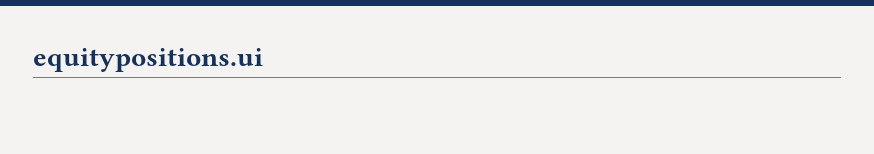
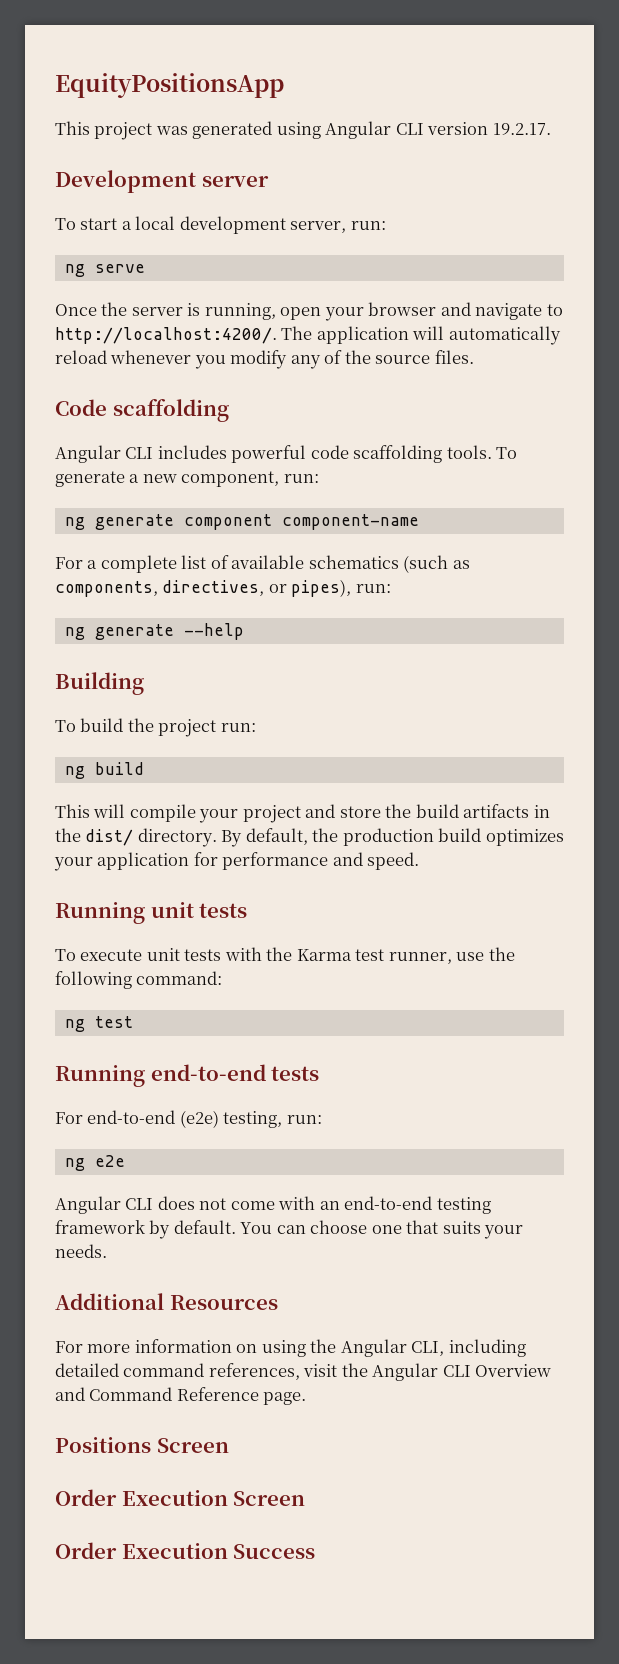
[33,48,263,72] equitypositions.ui -> [55,73,284,98] [55,121,551,140] [55,170,269,193] [55,216,386,234] [64,264,145,277] [55,302,563,321] [55,326,561,345] [55,350,474,369] [55,399,229,422] [55,445,518,463] [55,471,319,487] [64,514,419,530] [55,555,470,573] [55,579,391,597] [64,623,244,640] [55,672,144,695] [55,718,256,737] [64,762,144,779] [55,804,550,823] [55,828,564,847] [54,852,420,871] [55,902,248,924] [55,947,515,964] [55,971,223,989] [64,1016,133,1032] [55,1064,320,1087] [55,1110,322,1128] [64,1155,125,1171] [55,1196,491,1214] [55,1220,524,1239] [55,1244,107,1258] [55,1293,278,1310] [55,1339,526,1357] [55,1363,552,1381] [55,1387,307,1405] [55,1437,229,1453] [55,1489,306,1506] [55,1542,316,1559] EquityPositionsApp // This project was generated using Angular CLI version 19.2.17. // Development server // To start a local development server, run: // ng serve // Once the server is running, open your browser and navigate to http://localhost:4200/. The application will automatically reload whenever you modify any of the source files. // Code scaffolding // Angular CLI includes powerful code scaffolding tools. To generate a new component, run: // ng generate component component-name // For a complete list of available schematics (such as components, directives, or pipes), run: // ng generate --help // Building // To build the project run: // ng build // This will compile your project and store the build artifacts in the dist/ directory. By default, the production build optimizes your application for performance and speed. // Running unit tests // To execute unit tests with the Karma test runner, use the following command: // ng test // Running end-to-end tests // For end-to-end (e2e) testing, run: // ng e2e // Angular CLI does not come with an end-to-end testing framework by default. You can choose one that suits your needs. // Additional Resources // For more information on using the Angular CLI, including detailed command references, visit the Angular CLI Overview and Command Reference page. // Positions Screen // Order Execution Screen // Order Execution Success

